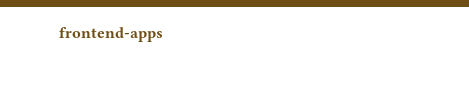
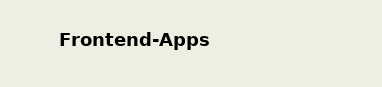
[59,27,163,42] frontend-apps -> [59,32,210,50] Frontend-Apps

